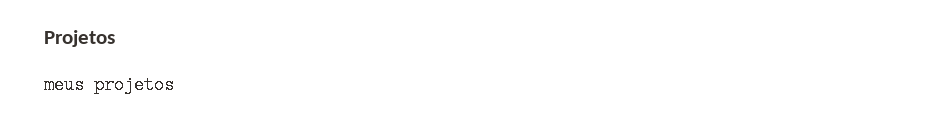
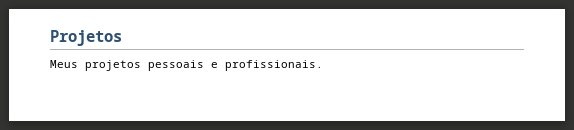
[44,76,174,94] meus projetos -> [50,60,323,71] Meus projetos pessoais e profissionais.

